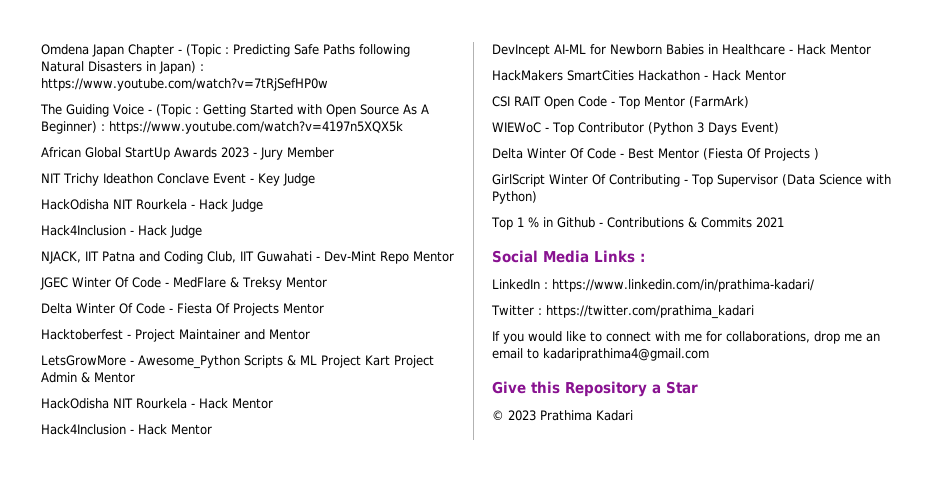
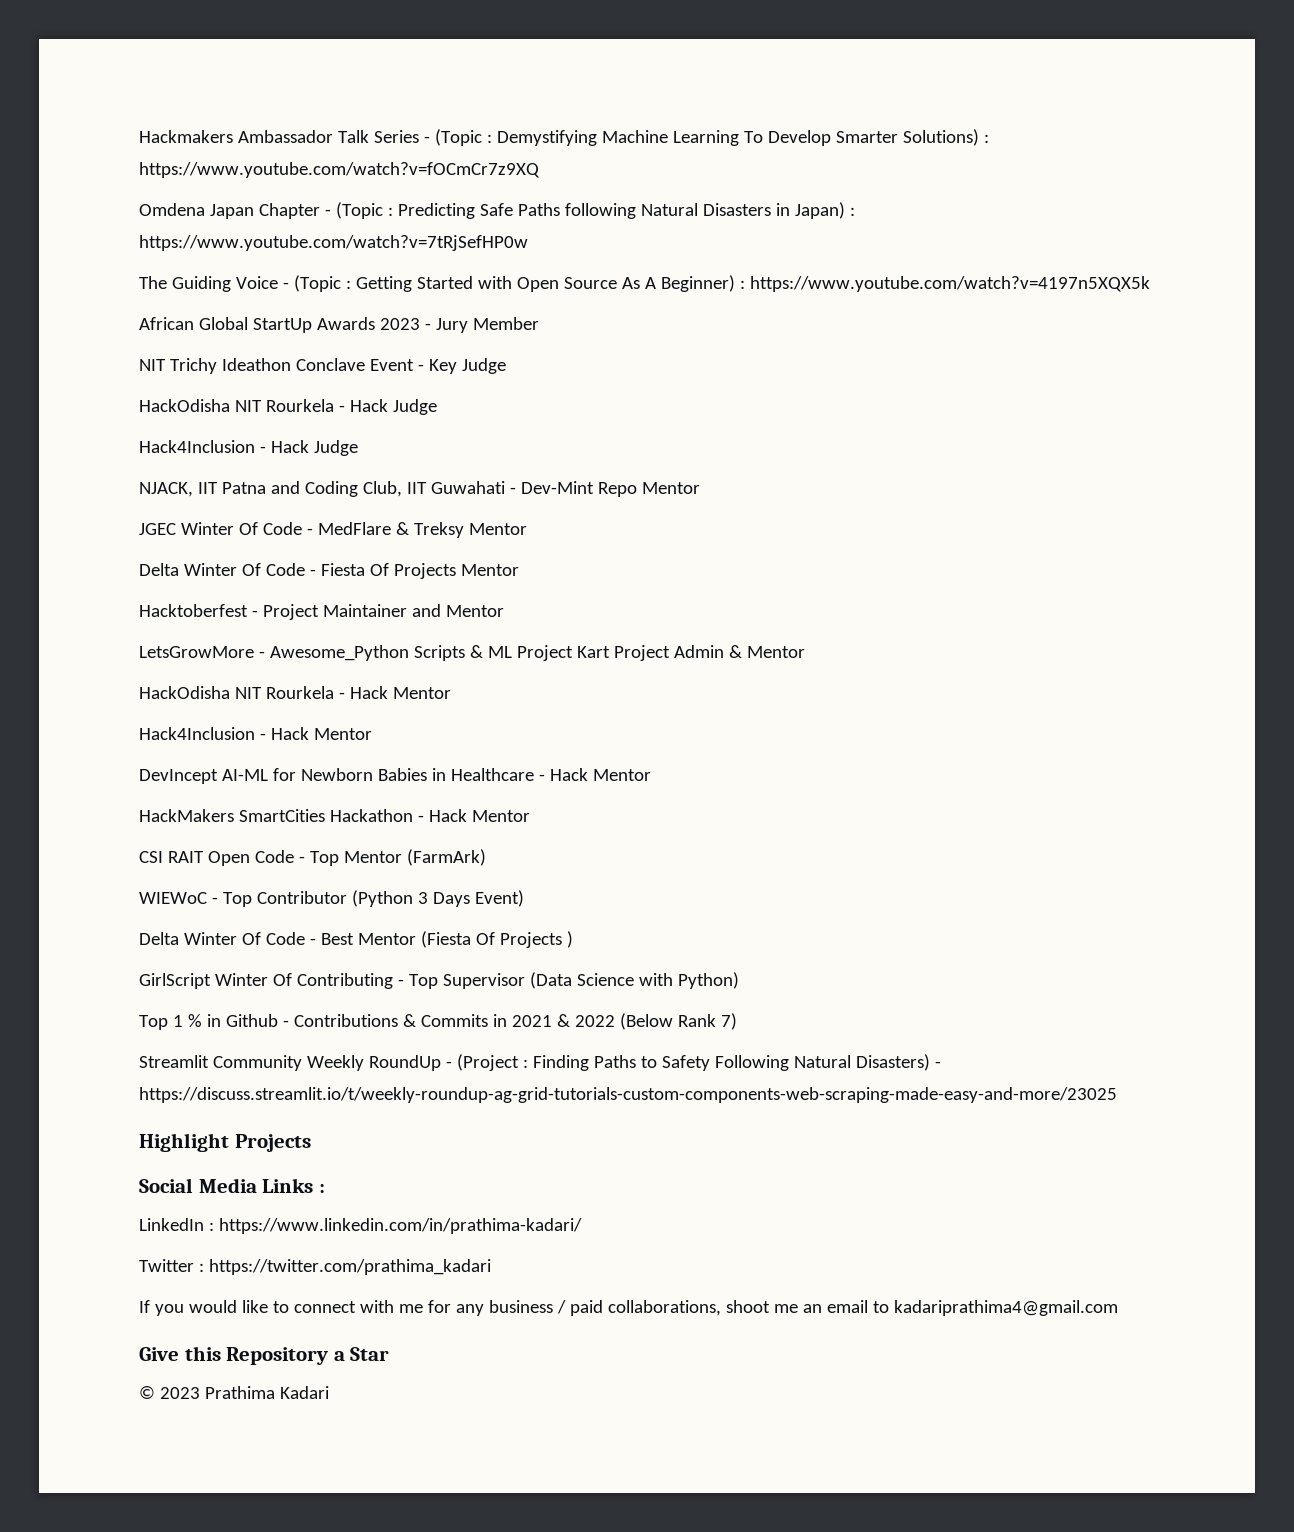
(41, 49) none -> [139,129,989,146] [139,162,540,178] Hackmakers Ambassador Talk Series - (Topic : Demystifying Machine Learning To Develop Smarter Solutions) : https://www.youtube.com/watch?v=fOCmCr7z9XQ //
(752, 222) none -> [492,1014,507,1027] in
(784, 222) none -> [556,1013,737,1030] [139,1054,941,1071] [139,1087,1117,1103] [139,1133,311,1152] & 2022 (Below Rank 7) // Streamlit Community Weekly RoundUp - (Project : Finding Paths to Safety Following Natural Disasters) - https://discuss.streamlit.io/t/weekly-roundup-ag-grid-tutorials-custom-components-web-scraping-made-easy-and-more/23025 // Highlight Projects
[726,331,840,344] collaborations, drop -> [455,1300,770,1316] any business / paid collaborations, shoot

